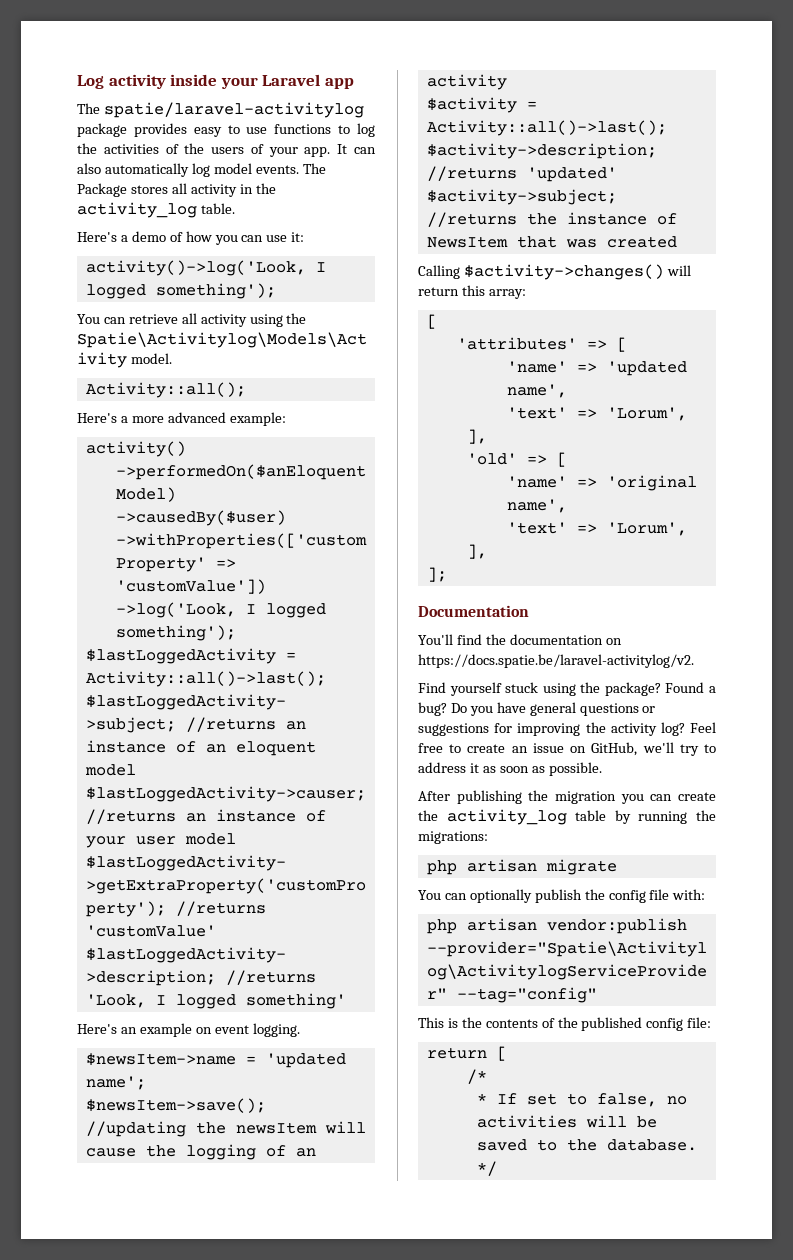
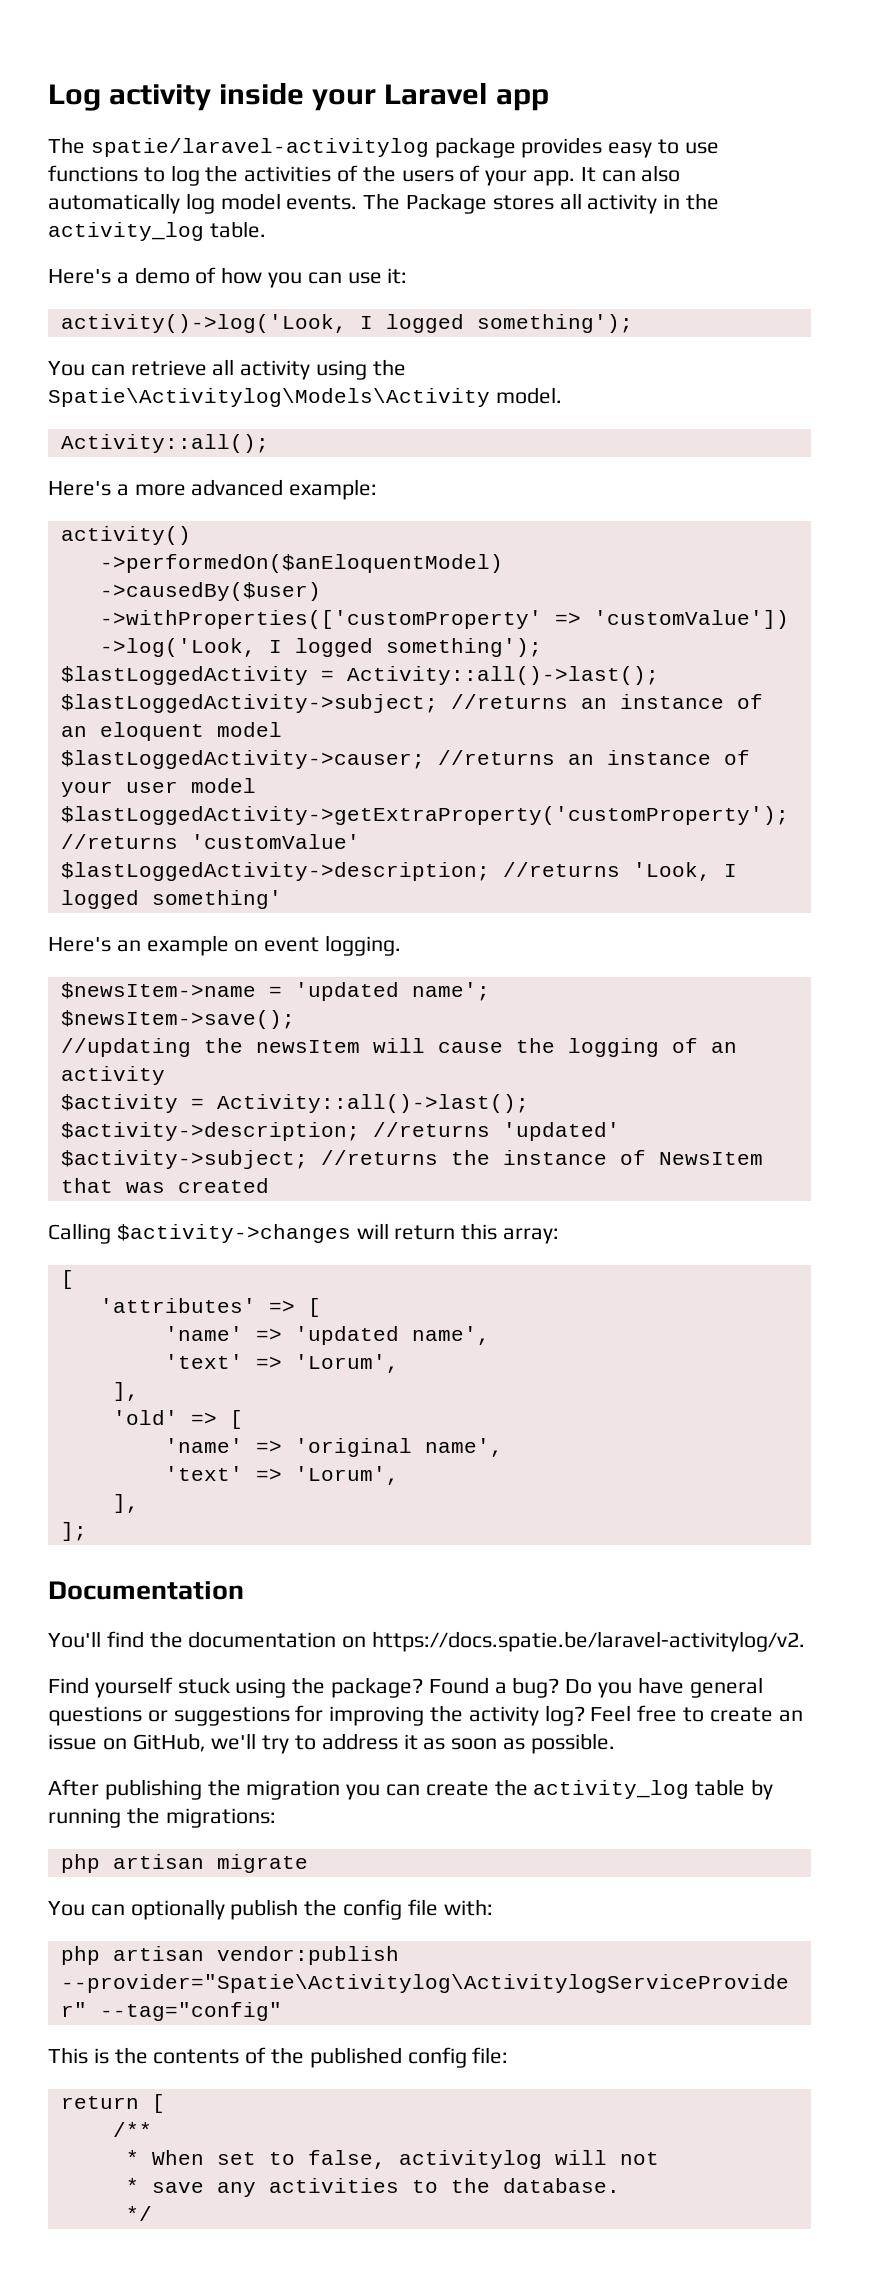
[463,264,664,280] $activity->changes() -> [116,1224,351,1243] $activity->changes
[466,1069,487,1084] [476,1093,517,1104] /* // * If -> [112,2122,152,2137] [125,2150,204,2165] /** // * When
[666,1096,687,1105] [476,1115,657,1128] [476,1139,527,1151] no activities will be saved -> [398,2150,659,2169] [125,2178,399,2197] activitylog will not // * save any activities

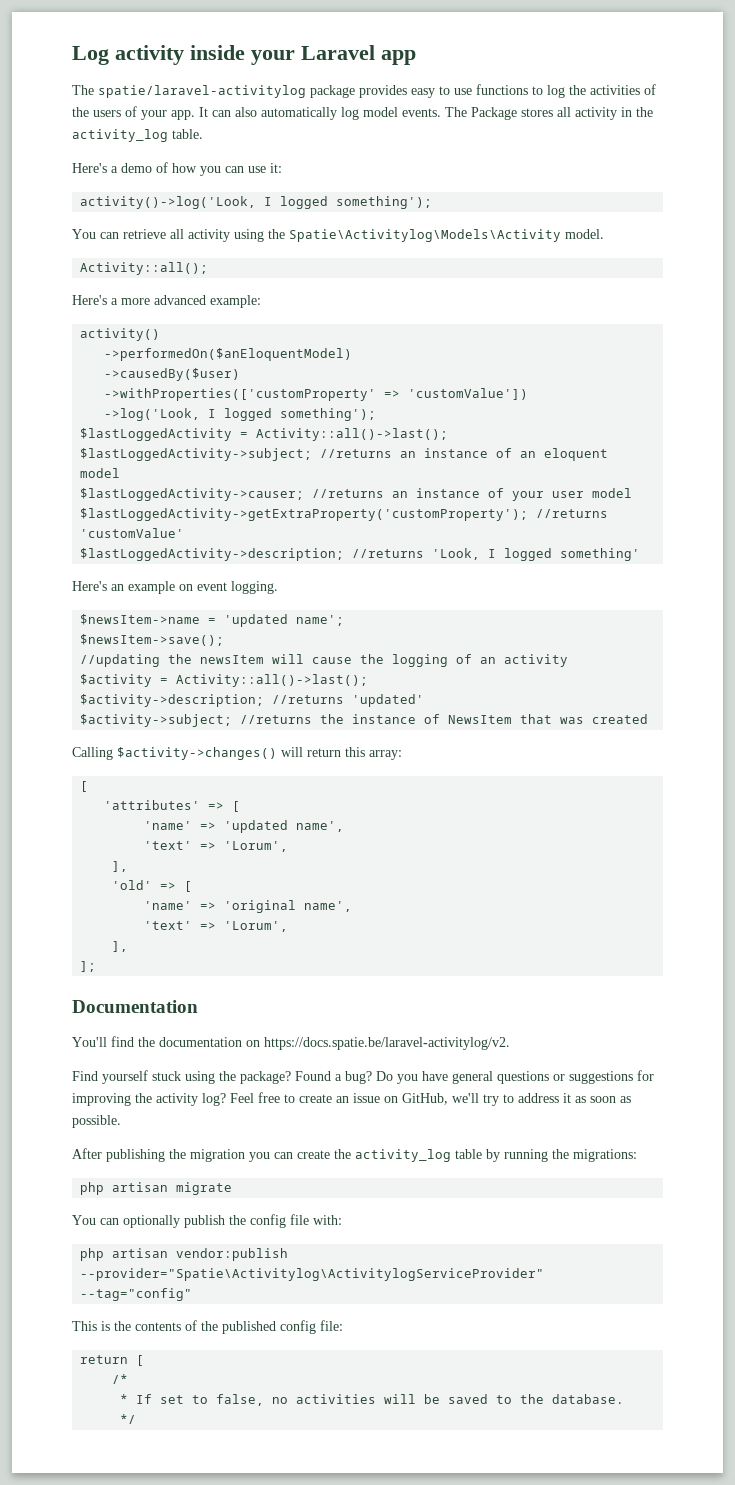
[116,1224,351,1243] $activity->changes -> [117,747,277,760] $activity->changes()
[112,2122,152,2137] [125,2150,204,2165] /** // * When -> [112,1374,129,1384] [120,1394,153,1404] /* // * If
[398,2150,659,2169] [125,2178,399,2197] activitylog will not // * save any activities -> [272,1394,489,1404] no activities will be saved

